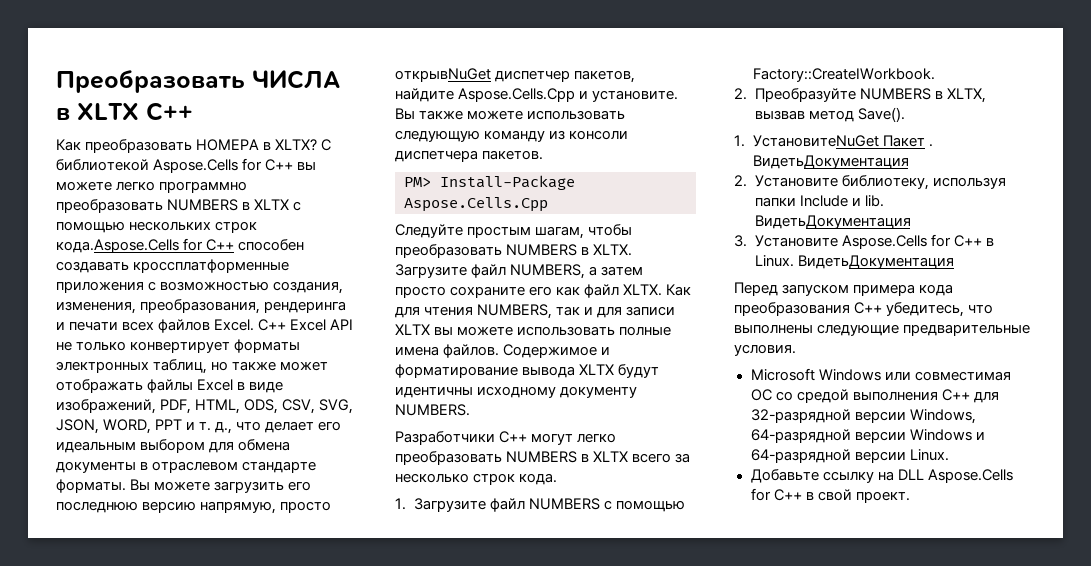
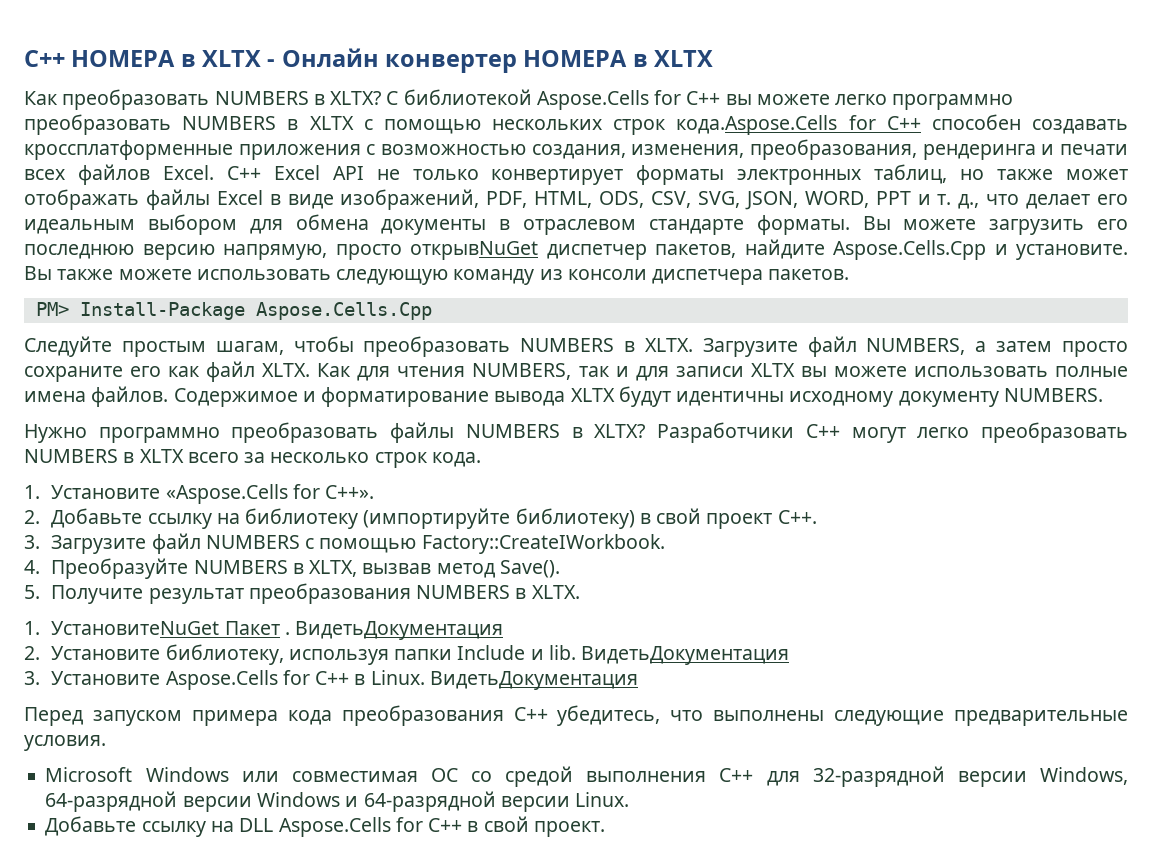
[56,70,341,93] [56,102,193,121] Преобразовать ЧИСЛА в XLTX C++ -> [24,48,714,73] C++ НОМЕРА в XLTX - Онлайн конвертер НОМЕРА в XLTX
[196,139,260,151] НОМЕРА -> [214,91,309,105] NUMBERS
(470, 410) none -> [24,422,646,443] Нужно программно преобразовать файлы NUMBERS в XLTX?
(406, 504) none -> [51,484,375,504] [24,508,817,529] [24,535,40,549] Установите «Aspose.Cells for C++». // 2. Добавьте ссылку на библиотеку (импортируйте библиотеку) в свой проект C++. // 3.
[734,88,747,100] 2. -> [24,560,40,574] 4.
(905, 114) none -> [24,583,580,604] // 5. Получите результат преобразования NUMBERS в XLTX.

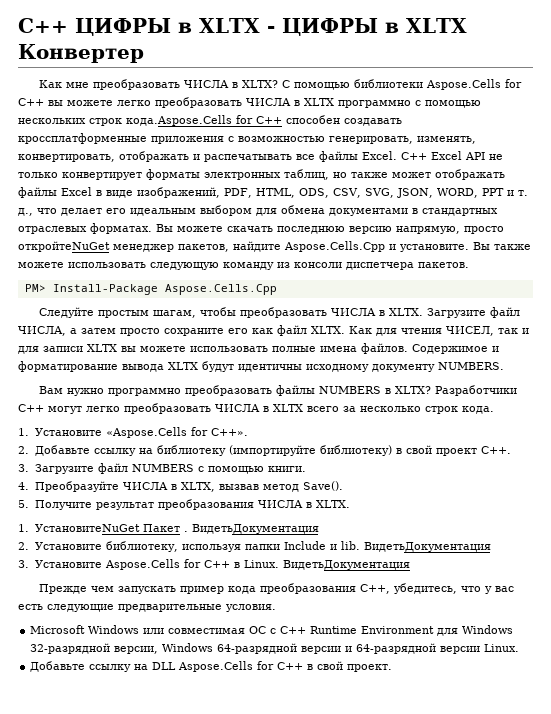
[24,50,176,67] C++ НОМЕРА -> [18,18,171,36] C++ ЦИФРЫ
[281,48,714,73] [24,89,309,110] Онлайн конвертер НОМЕРА в XLTX // Как преобразовать NUMBERS -> [281,18,467,36] [18,44,144,63] [38,79,229,90] ЦИФРЫ в XLTX Конвертер // Как мне преобразовать ЧИСЛА
[403,89,532,105] библиотекой -> [293,79,423,90] помощью библиотеки
[892,94,1014,110] [24,114,354,135] программно преобразовать NUMBERS в XLTX -> [155,97,411,108] преобразовать ЧИСЛА в XLTX программно
[531,139,1128,160] [24,164,150,185] создания, изменения, преобразования, рендеринга и печати всех файлов -> [329,136,476,144] [18,151,358,162] генерировать, изменять, конвертировать, отображать и распечатывать все файлы
[381,215,1128,235] документы в отраслевом стандарте форматы. Вы можете загрузить его -> [329,208,498,216] [18,223,273,234] документами в стандартных отраслевых форматах. Вы можете скачать
[410,241,647,260] открывNuGet диспетчер -> [18,241,174,252] откройтеNuGet менеджер
[520,338,615,352] NUMBERS -> [330,308,376,316] ЧИСЛА
[866,338,966,355] NUMBERS, -> [18,326,66,336] ЧИСЛА,
[472,363,572,380] NUMBERS, -> [446,326,494,336] ЧИСЕЛ,
[24,424,87,443] Нужно -> [38,386,104,396] Вам нужно
[24,449,118,463] NUMBERS -> [215,404,260,412] ЧИСЛА
[421,534,665,554] Factory::CreateIWorkbook. -> [267,466,306,472] книги.
[193,560,288,574] NUMBERS -> [122,482,168,490] ЧИСЛА
[416,585,511,599] NUMBERS -> [257,500,303,508] ЧИСЛА
[24,707,278,726] Перед запуском примера -> [38,584,224,594] Прежде чем запускать пример
[513,707,548,721] C++ -> [359,584,390,594] C++,
[713,710,825,721] выполнены -> [484,586,514,594] [18,604,43,610] у вас есть
[471,766,1129,787] [45,791,340,812] со средой выполнения C++ для 32-разрядной версии Windows, 64-разрядной версии Windows -> [270,625,514,636] [30,643,342,654] с C++ Runtime Environment для Windows 32-разрядной версии, Windows 64-разрядной версии

